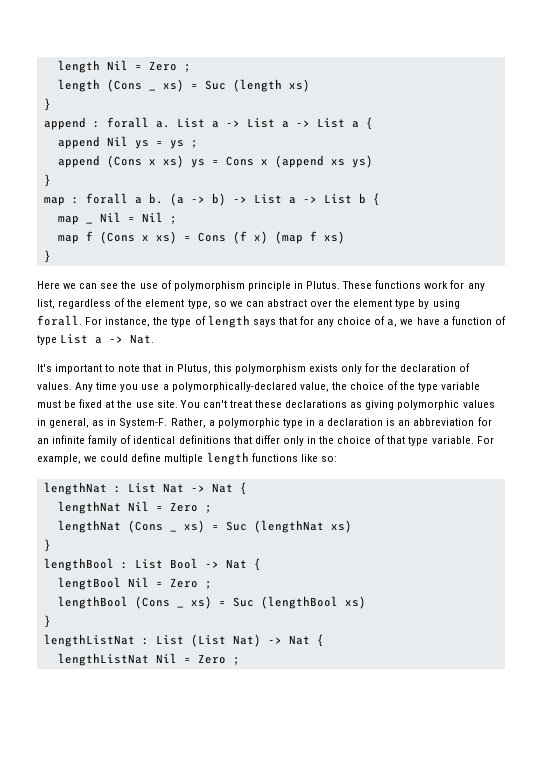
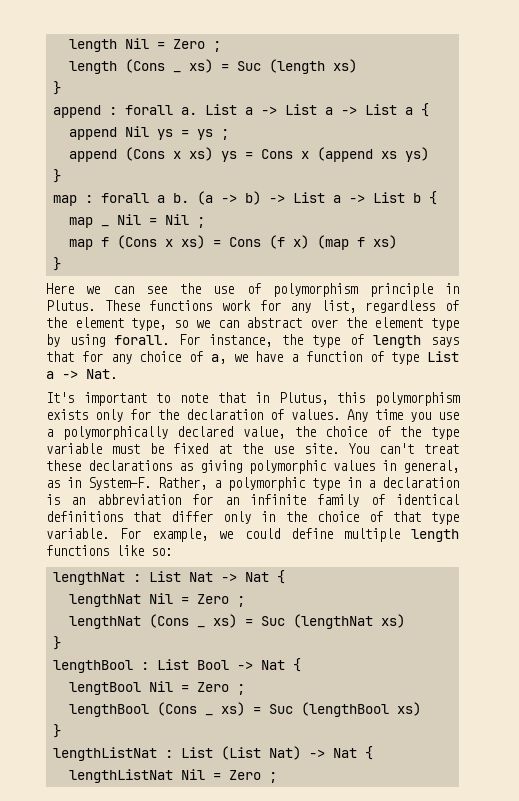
[171,382,297,392] polymorphically-declared -> [62,426,234,440] polymorphically declared

